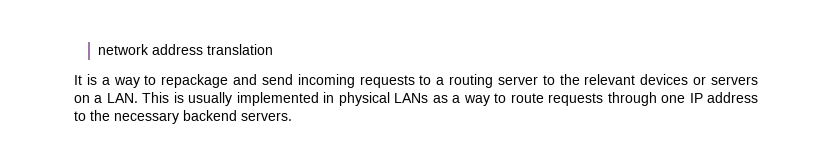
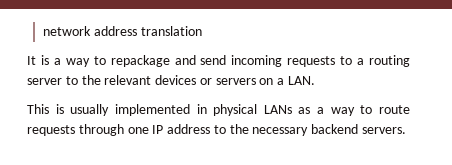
(138, 98) none -> (316, 80) //

